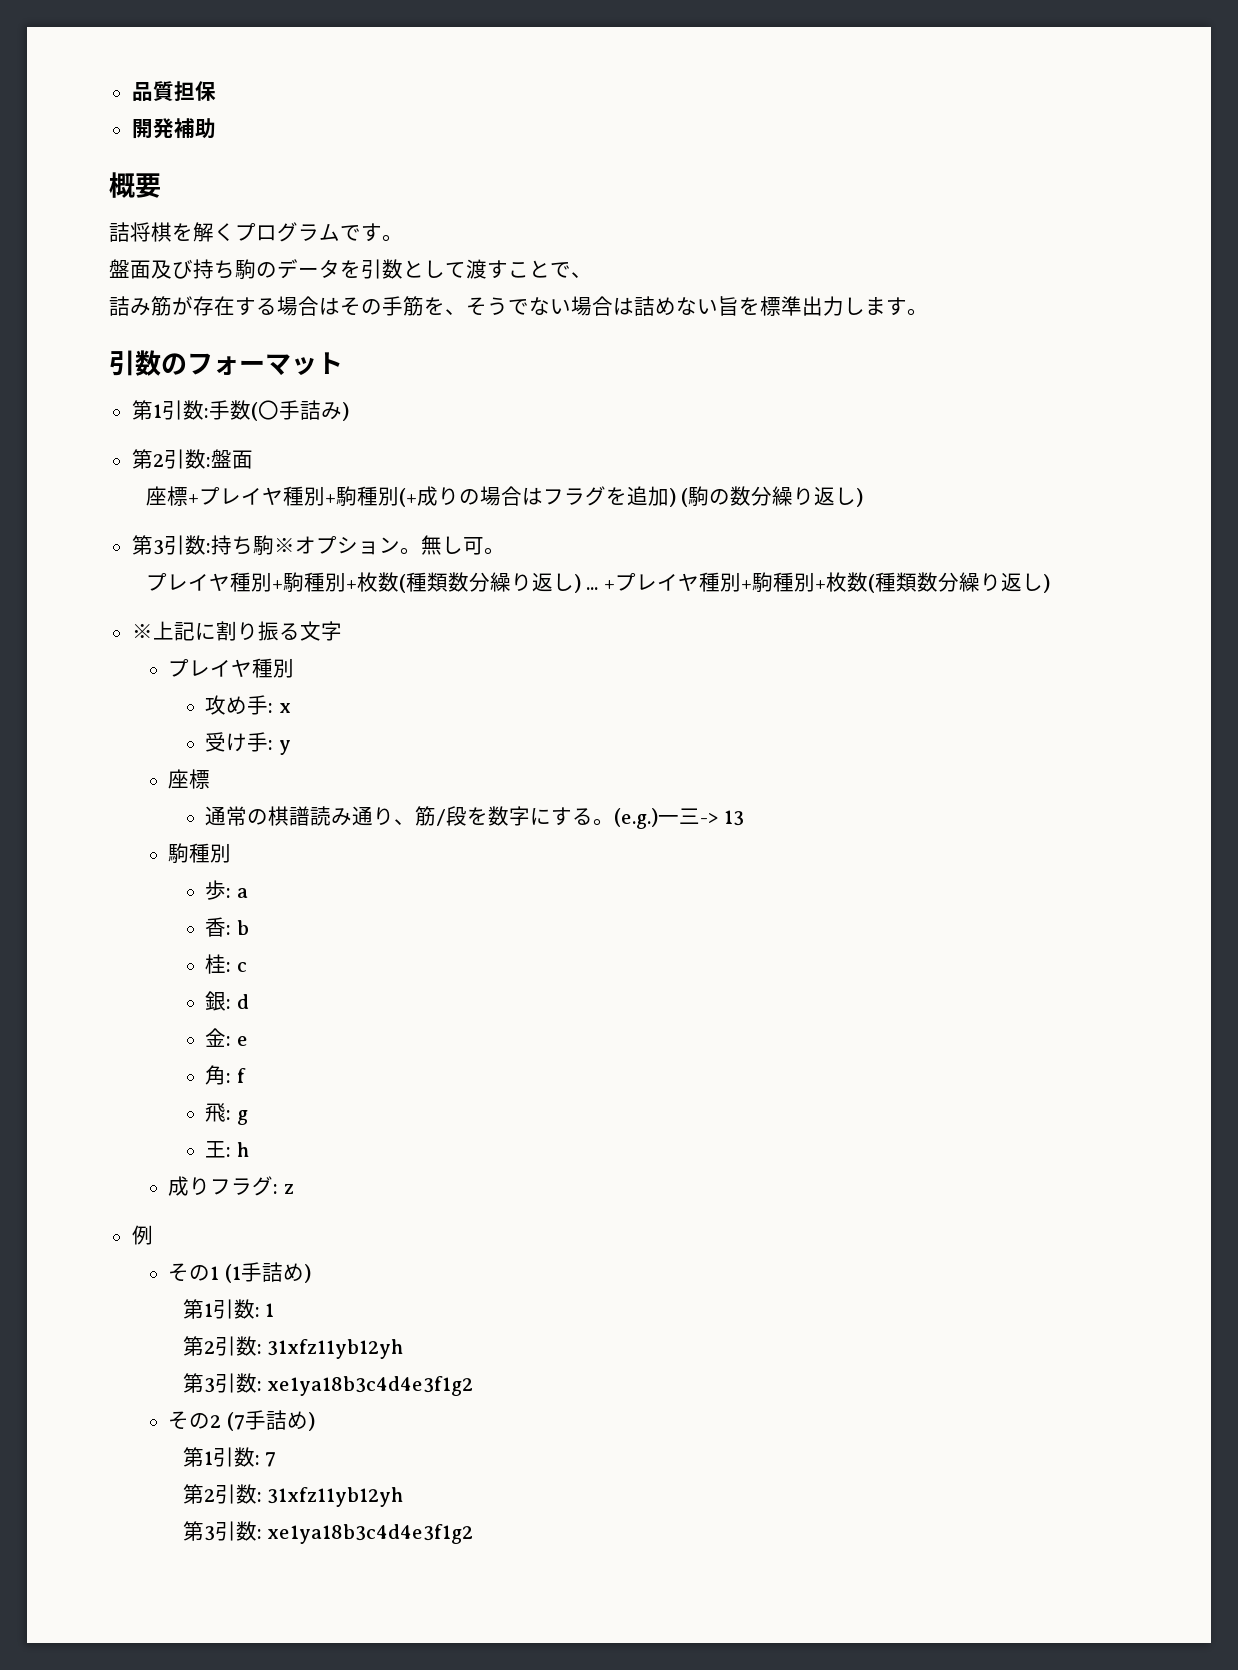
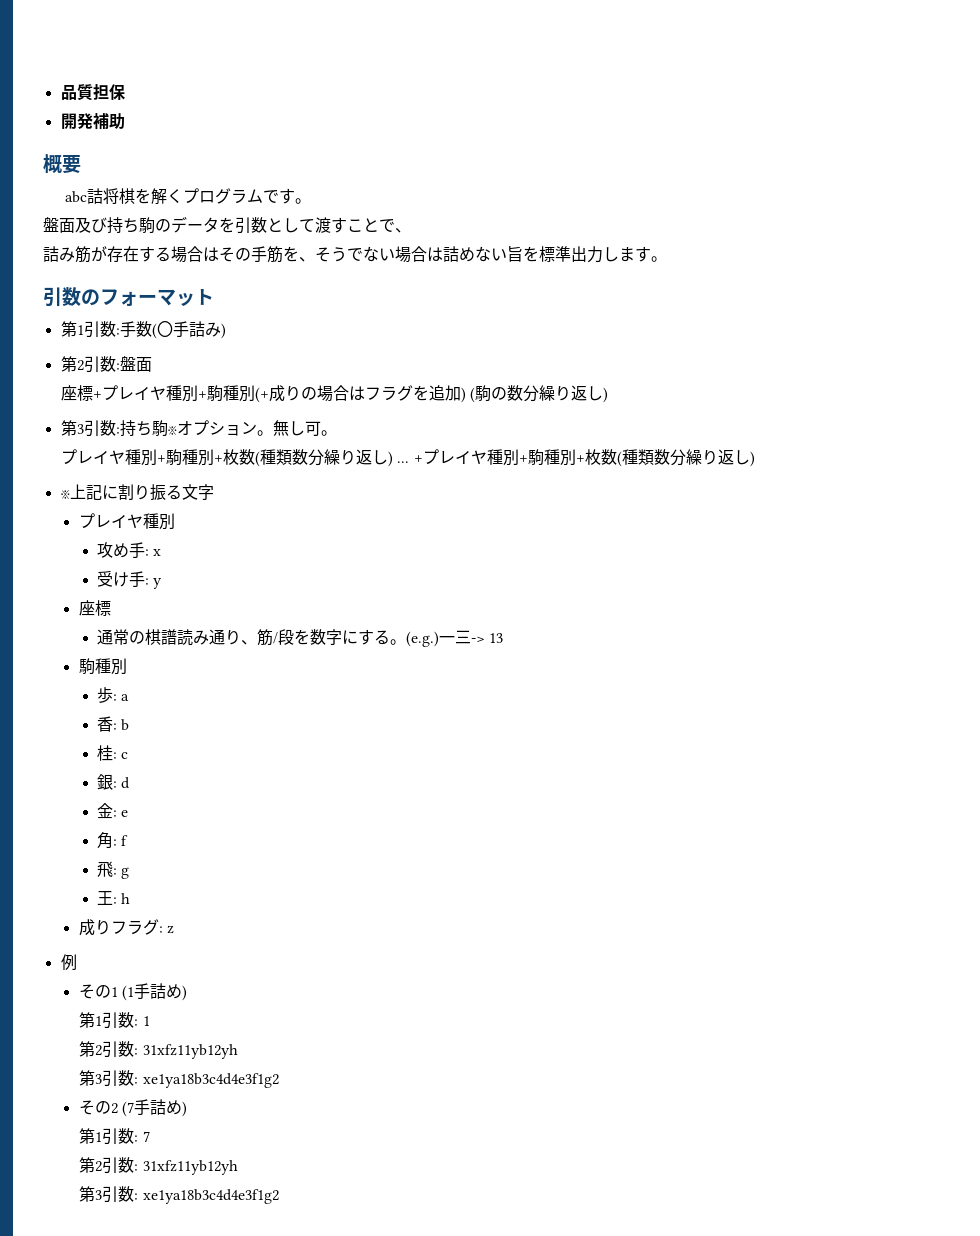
(161, 185) none -> [65,191,88,203] abc

